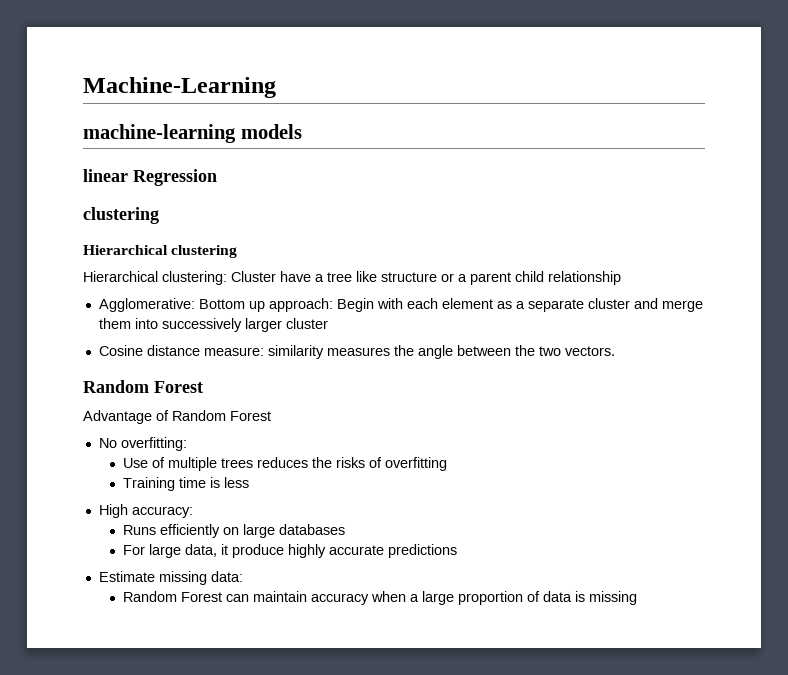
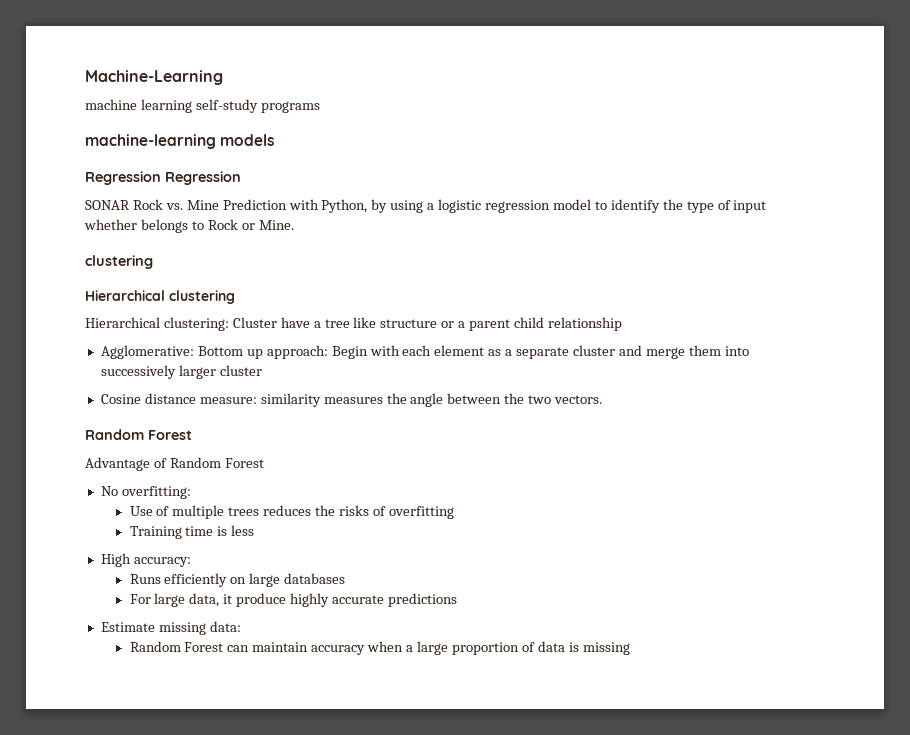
(276, 87) none -> [85,99,320,113] // machine learning self-study programs
[83,169,217,186] linear Regression -> [85,171,241,185] [85,199,767,213] [84,219,294,233] Regression Regression // SONAR Rock vs. Mine Prediction with Python, by using a logistic regression model to identify the type of input whether belongs to Rock or Mine.

